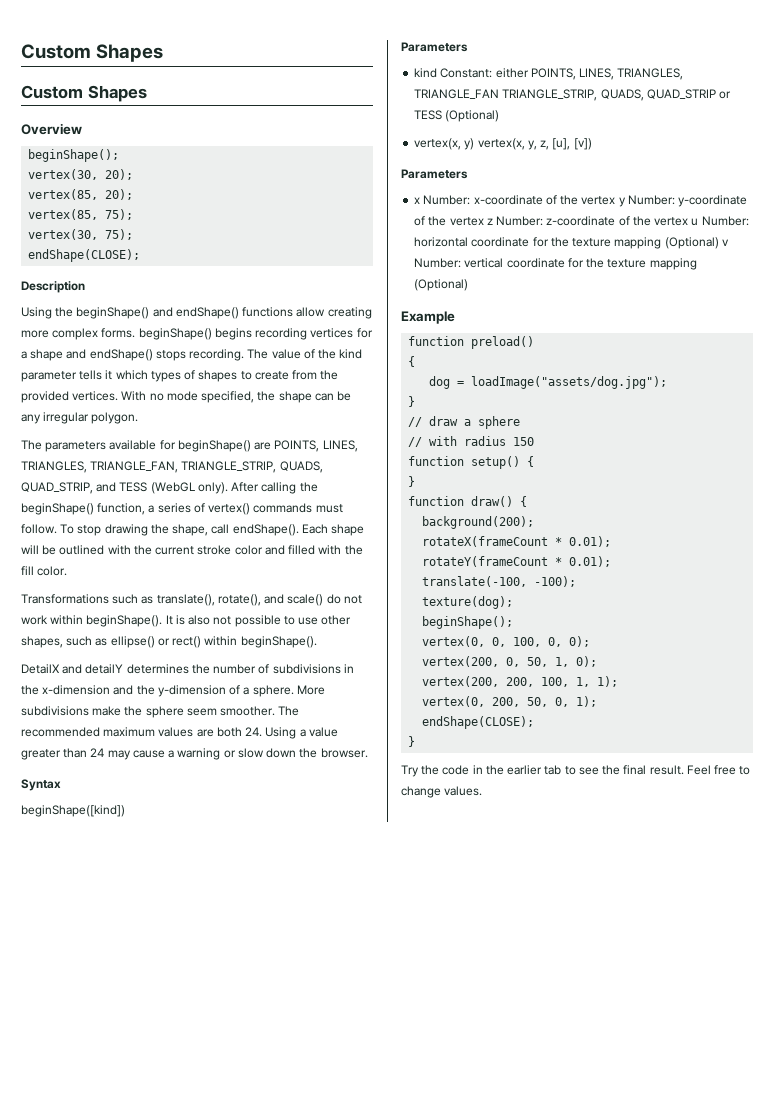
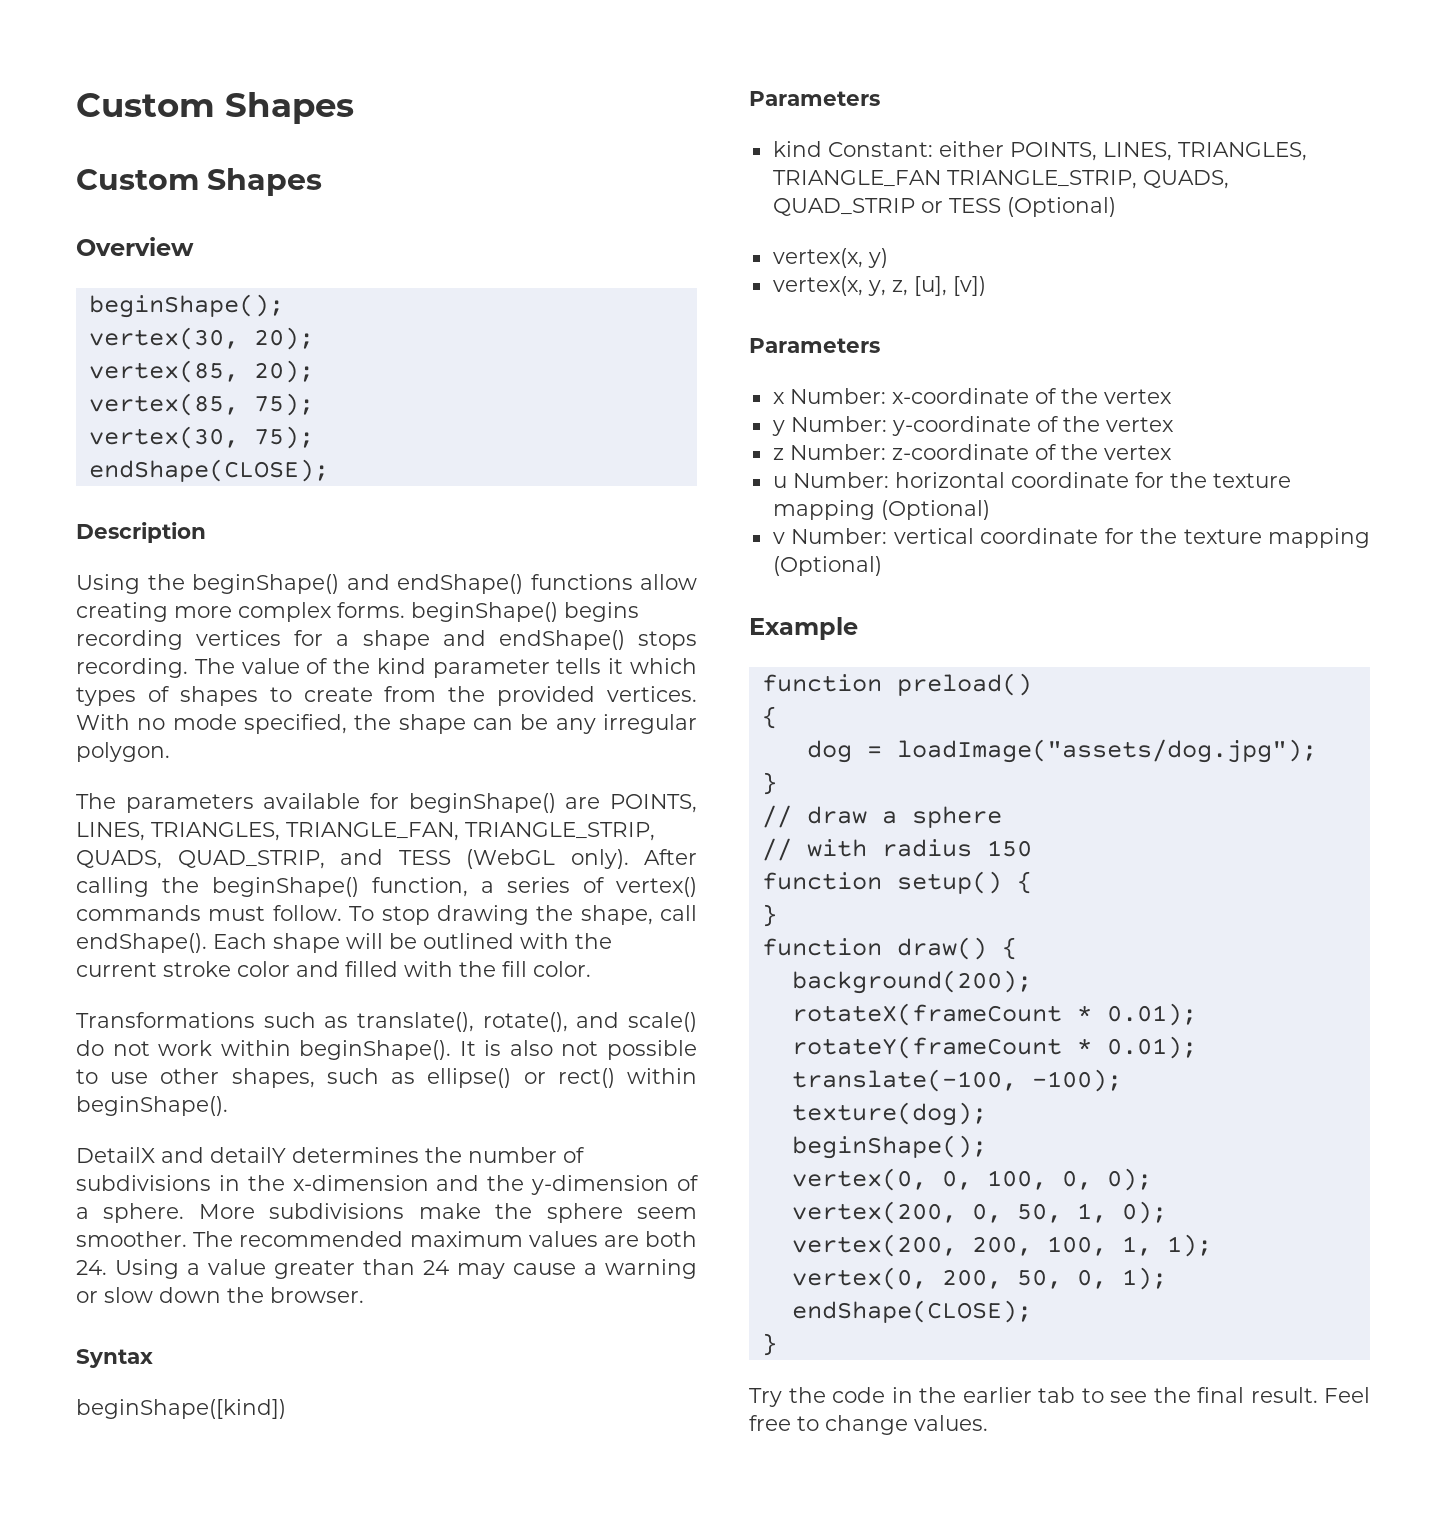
(475, 144) none -> (888, 258) //
(616, 200) none -> (1172, 396) //
(484, 221) none -> (1174, 424) //
(689, 221) none -> (1172, 452) //
(719, 243) none -> (990, 510) //

